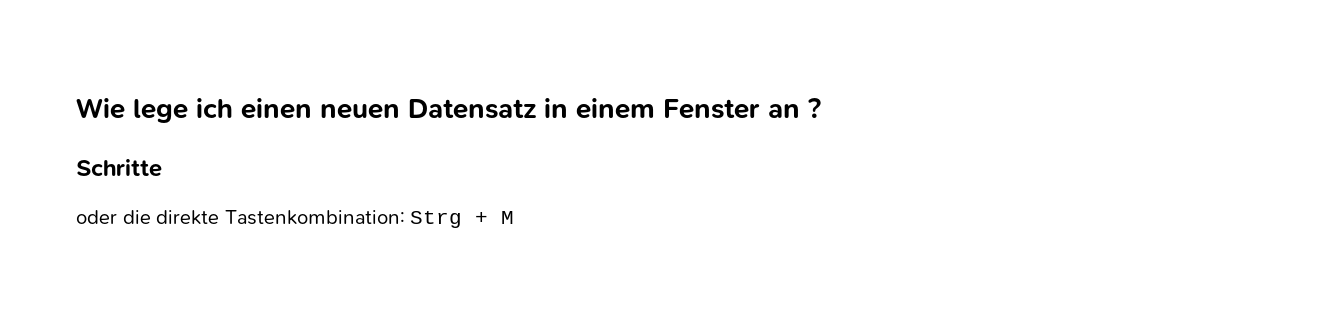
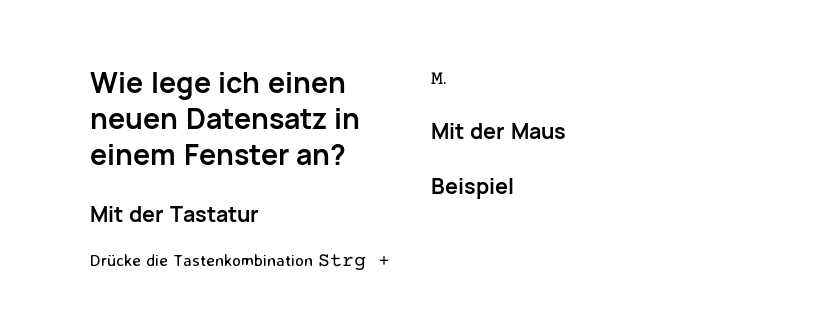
[768,98,821,118] [76,159,162,177] [76,210,515,228] an ? // Schritte // oder die direkte Tastenkombination: Strg + M -> [296,144,347,165] [90,206,259,222] [90,254,390,271] [431,72,447,84] [431,123,566,139] [431,178,514,199] an? // Mit der Tastatur // Drücke die Tastenkombination Strg + M. // Mit der Maus // Beispiel

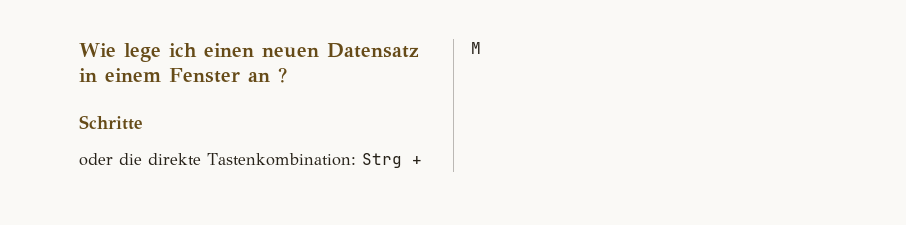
[296,144,347,165] [90,206,259,222] [90,254,390,271] [431,72,447,84] [431,123,566,139] [431,178,514,199] an? // Mit der Tastatur // Drücke die Tastenkombination Strg + M. // Mit der Maus // Beispiel -> [248,67,287,83] [79,115,143,130] [79,153,422,168] [471,42,481,54] an ? // Schritte // oder die direkte Tastenkombination: Strg + M

